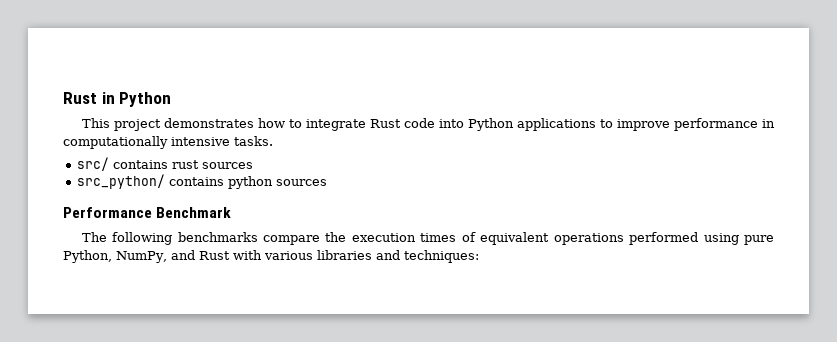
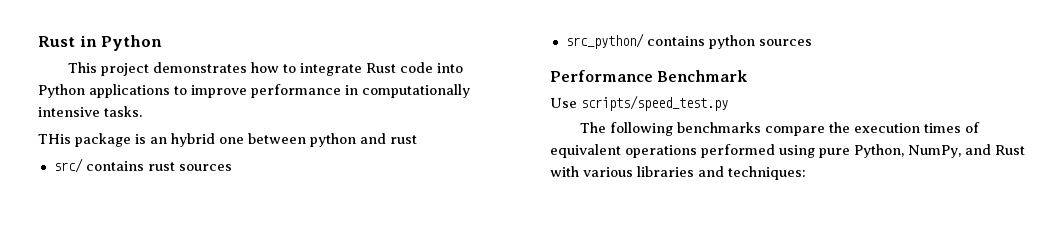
(273, 141) none -> [38,133,417,147] // THis package is an hybrid one between python and rust
(232, 212) none -> [550,95,728,111] // Use scripts/speed_test.py

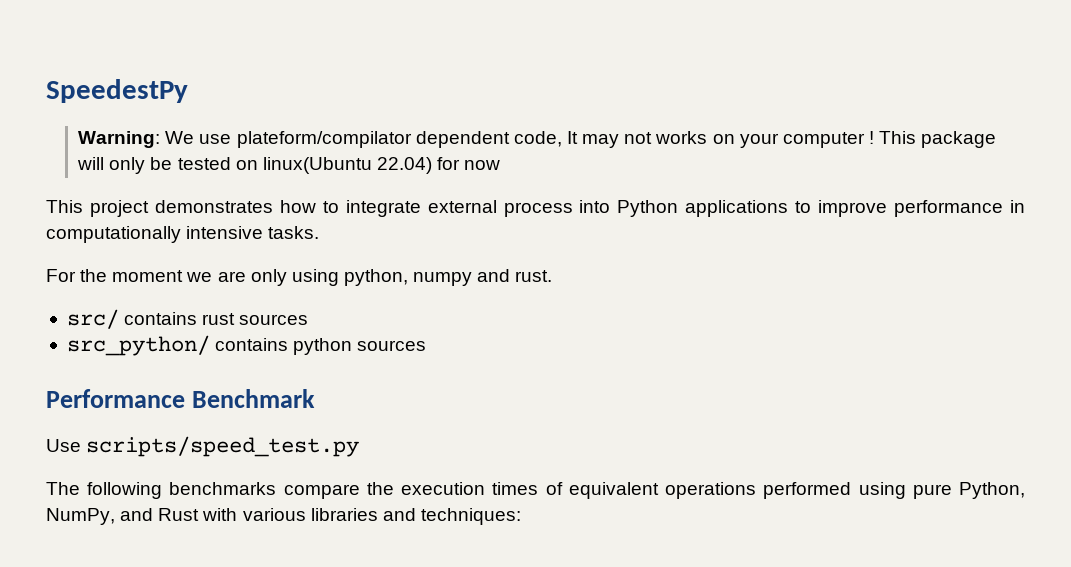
[38,35,163,51] Rust in Python -> [46,79,188,103] [78,131,997,148] [77,157,501,174] SpeedestPy // Warning: We use plateform/compilator dependent code, It may not works on your computer ! This package will only be tested on linux(Ubuntu 22.04) for now
[365,62,433,73] Rust code -> [427,200,573,217] external process
[38,133,417,147] THis package is an hybrid one between python and rust -> [46,269,553,286] For the moment we are only using python, numpy and rust.

